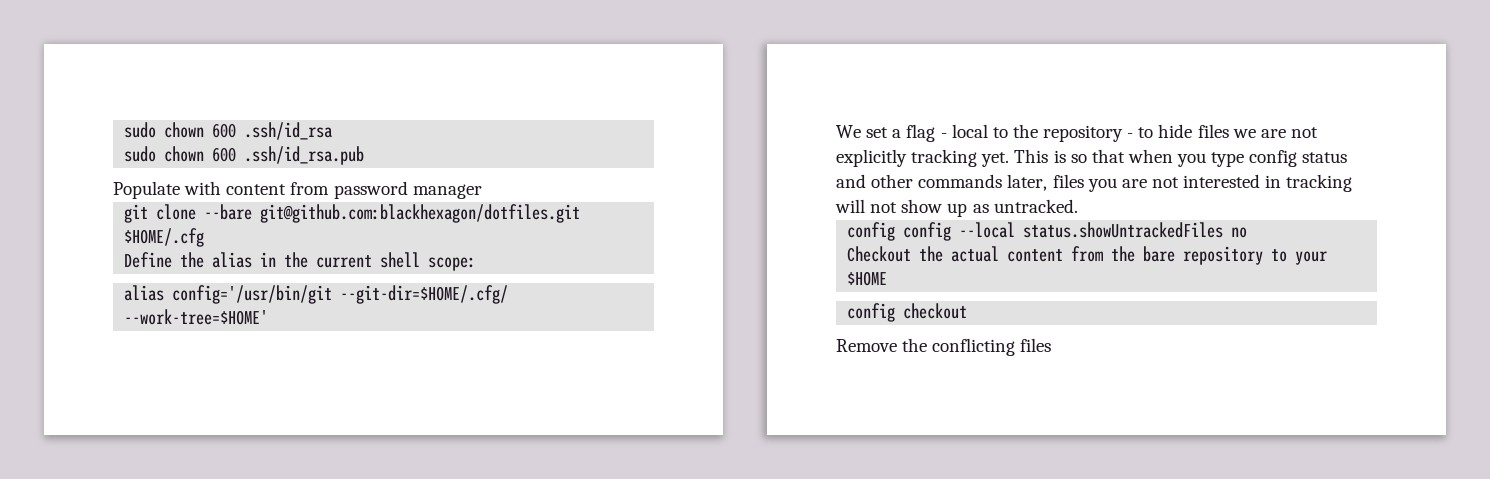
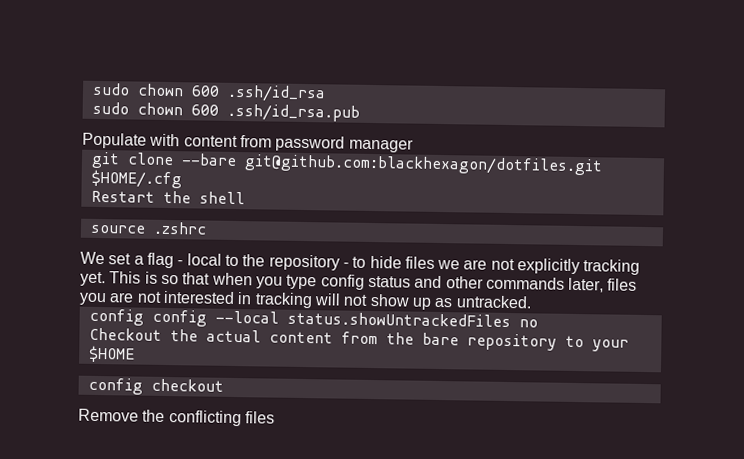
[124,252,477,271] [124,285,509,304] [124,309,269,325] Define the alias in the current shell scope: // alias config='/usr/bin/git --git-dir=$HOME/.cfg/ --work-tree=$HOME' -> [90,190,245,205] [89,221,207,235] Restart the shell // source .zshrc

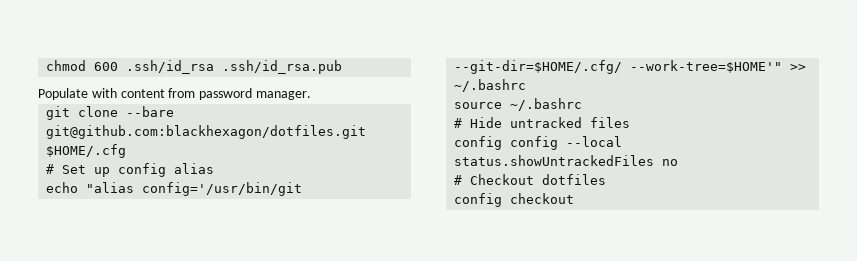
[91,82,184,97] sudo chown -> [46,60,87,71] chmod
[91,101,219,116] // sudo chown 600 -> (215, 67) none
[348,138,414,153] manager -> [255,91,311,100] manager.
[90,190,245,205] [89,221,207,235] [80,251,641,275] [80,271,638,293] [79,290,532,310] Restart the shell // source .zshrc // We set a flag - local to the repository - to hide files we are not explicitly tracking yet. This is so that when you type config status and other commands later, files you are not interested in tracking will not show up as untracked. -> [46,163,215,177] [46,182,303,196] [454,60,807,74] [454,79,527,92] [454,98,583,111] [454,117,631,128] # Set up config alias // echo "alias config='/usr/bin/git --git-dir=$HOME/.cfg/ --work-tree=$HOME'" >> ~/.bashrc // source ~/.bashrc // # Hide untracked files
[88,327,629,352] [88,345,135,363] [87,377,224,395] [78,408,275,427] Checkout the actual content from the bare repository to your $HOME // config checkout // Remove the conflicting files -> [454,174,607,185] [454,193,575,207] # Checkout dotfiles // config checkout

